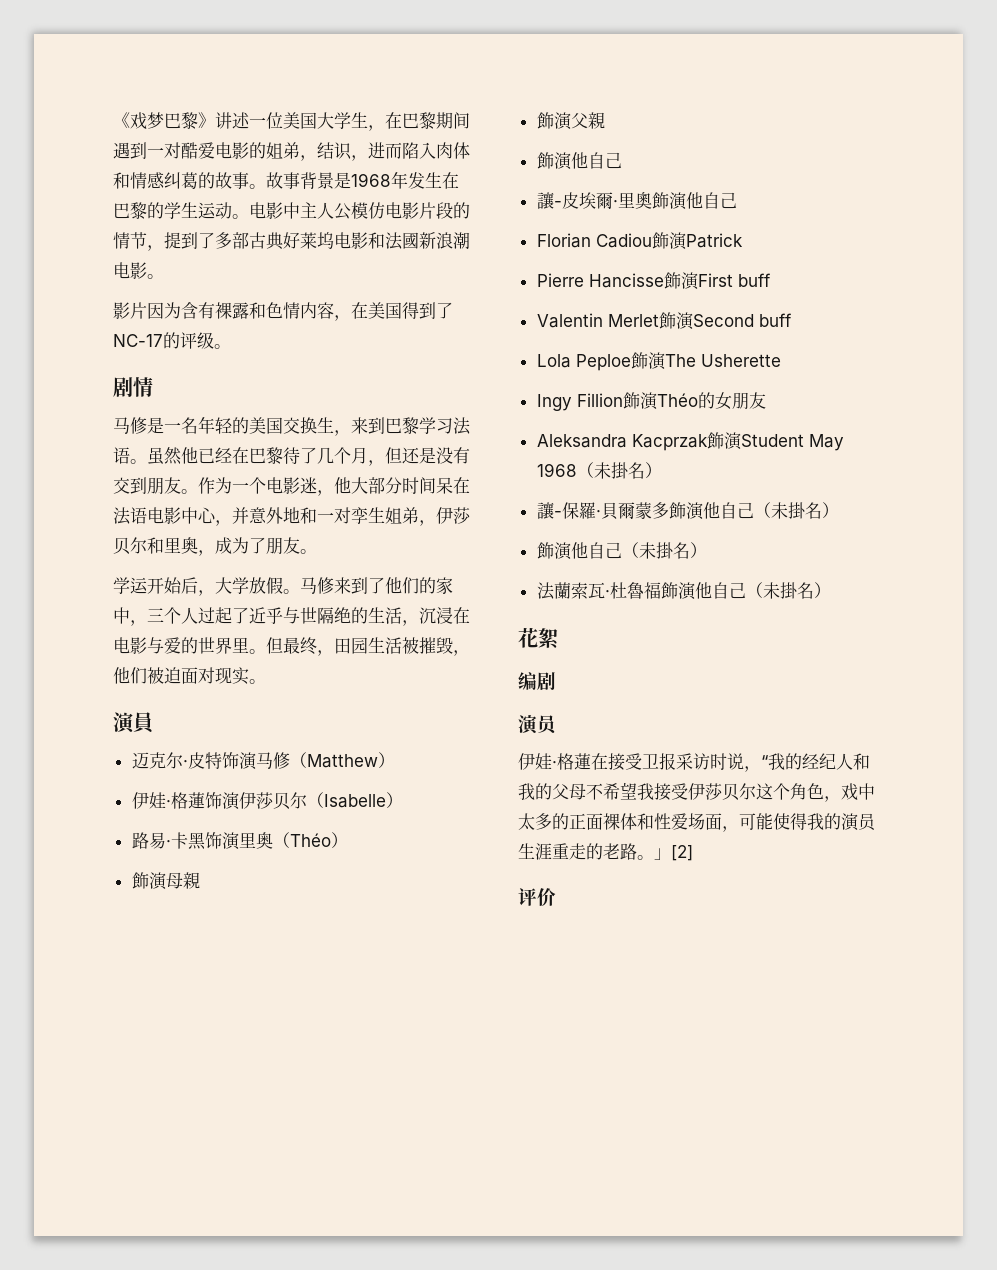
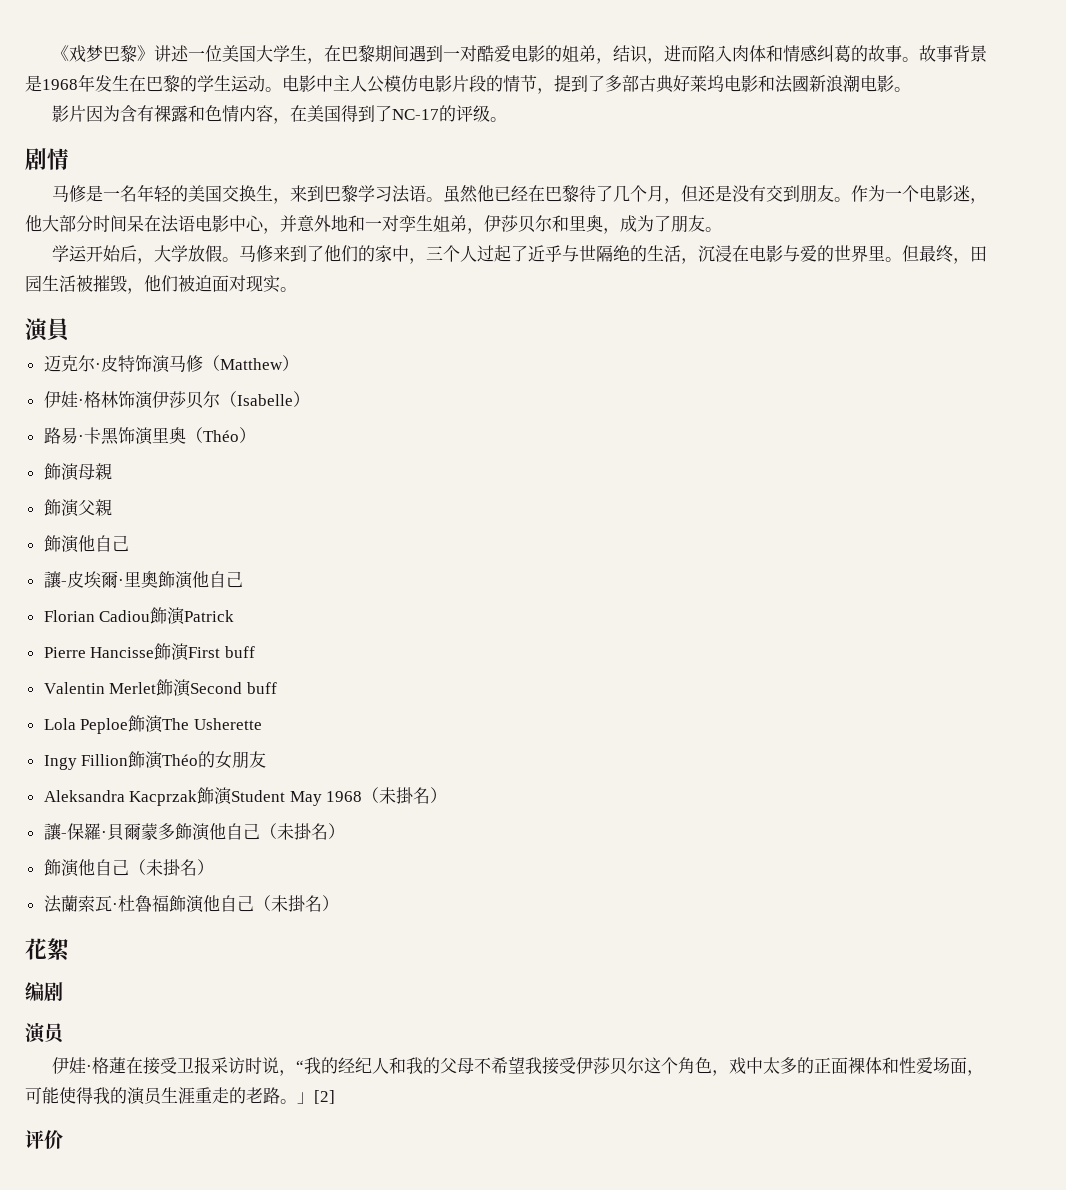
[187,792,205,809] 蓮 -> [100,391,118,408] 林

